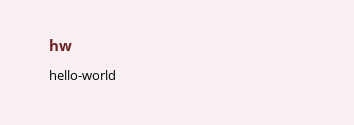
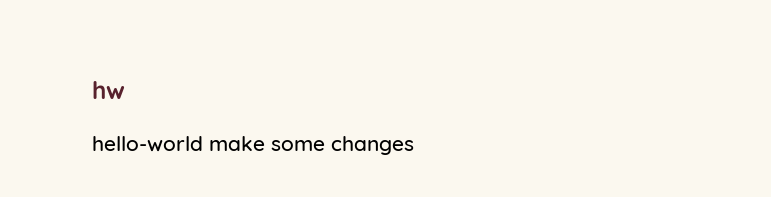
(116, 75) none -> [209,136,414,155] make some changes

